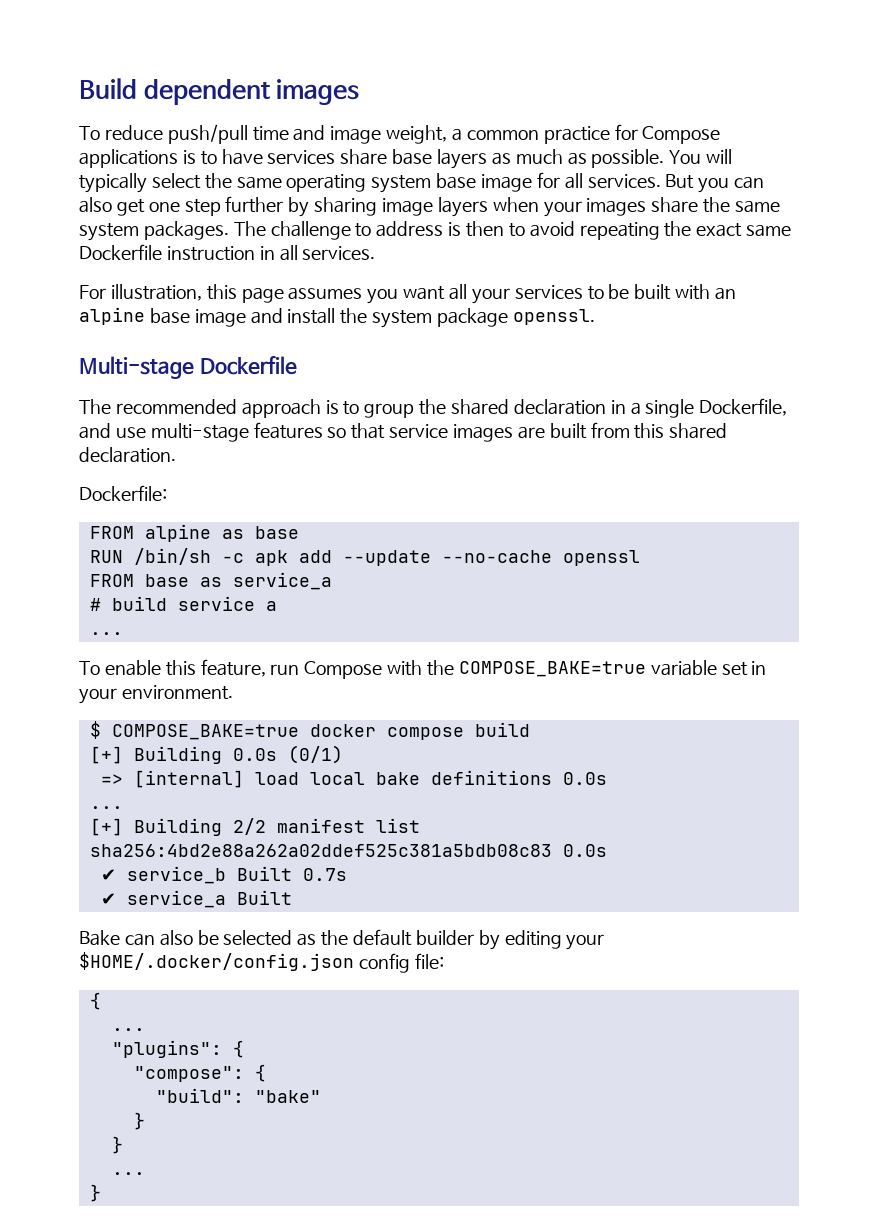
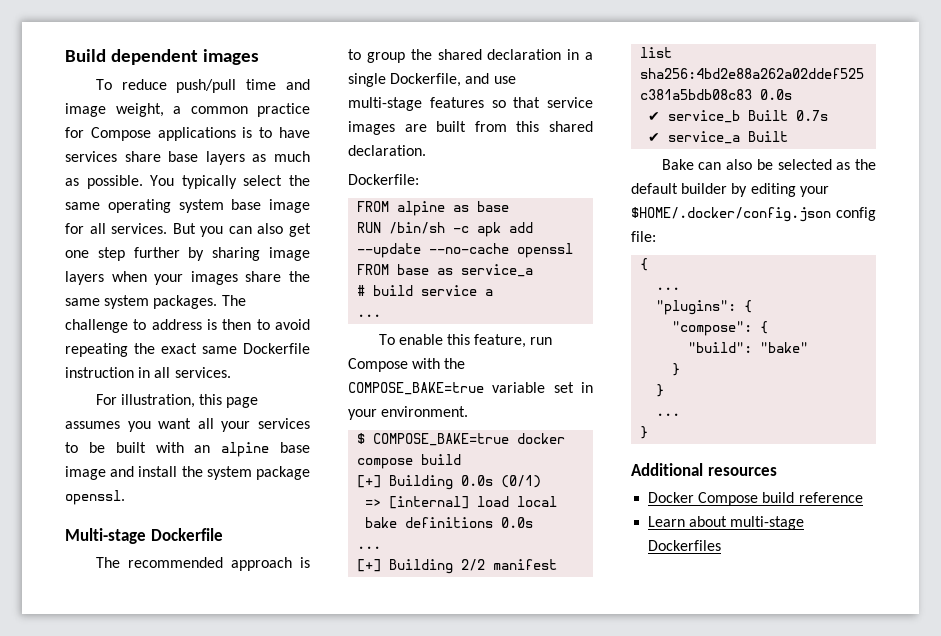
[706,149,733,164] will -> (175, 180) none
(101, 1193) none -> [631,463,777,476] [648,492,863,506] [648,516,805,530] [648,540,722,551] // Additional resources // Docker Compose build reference // Learn about multi-stage Dockerfiles

